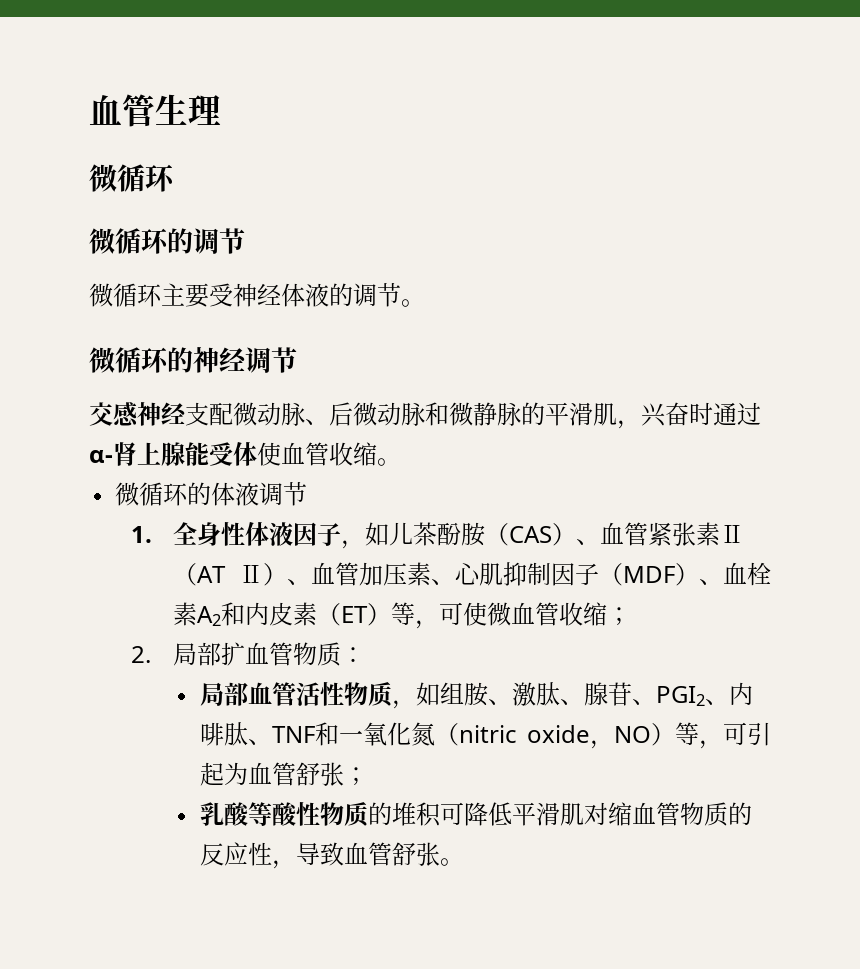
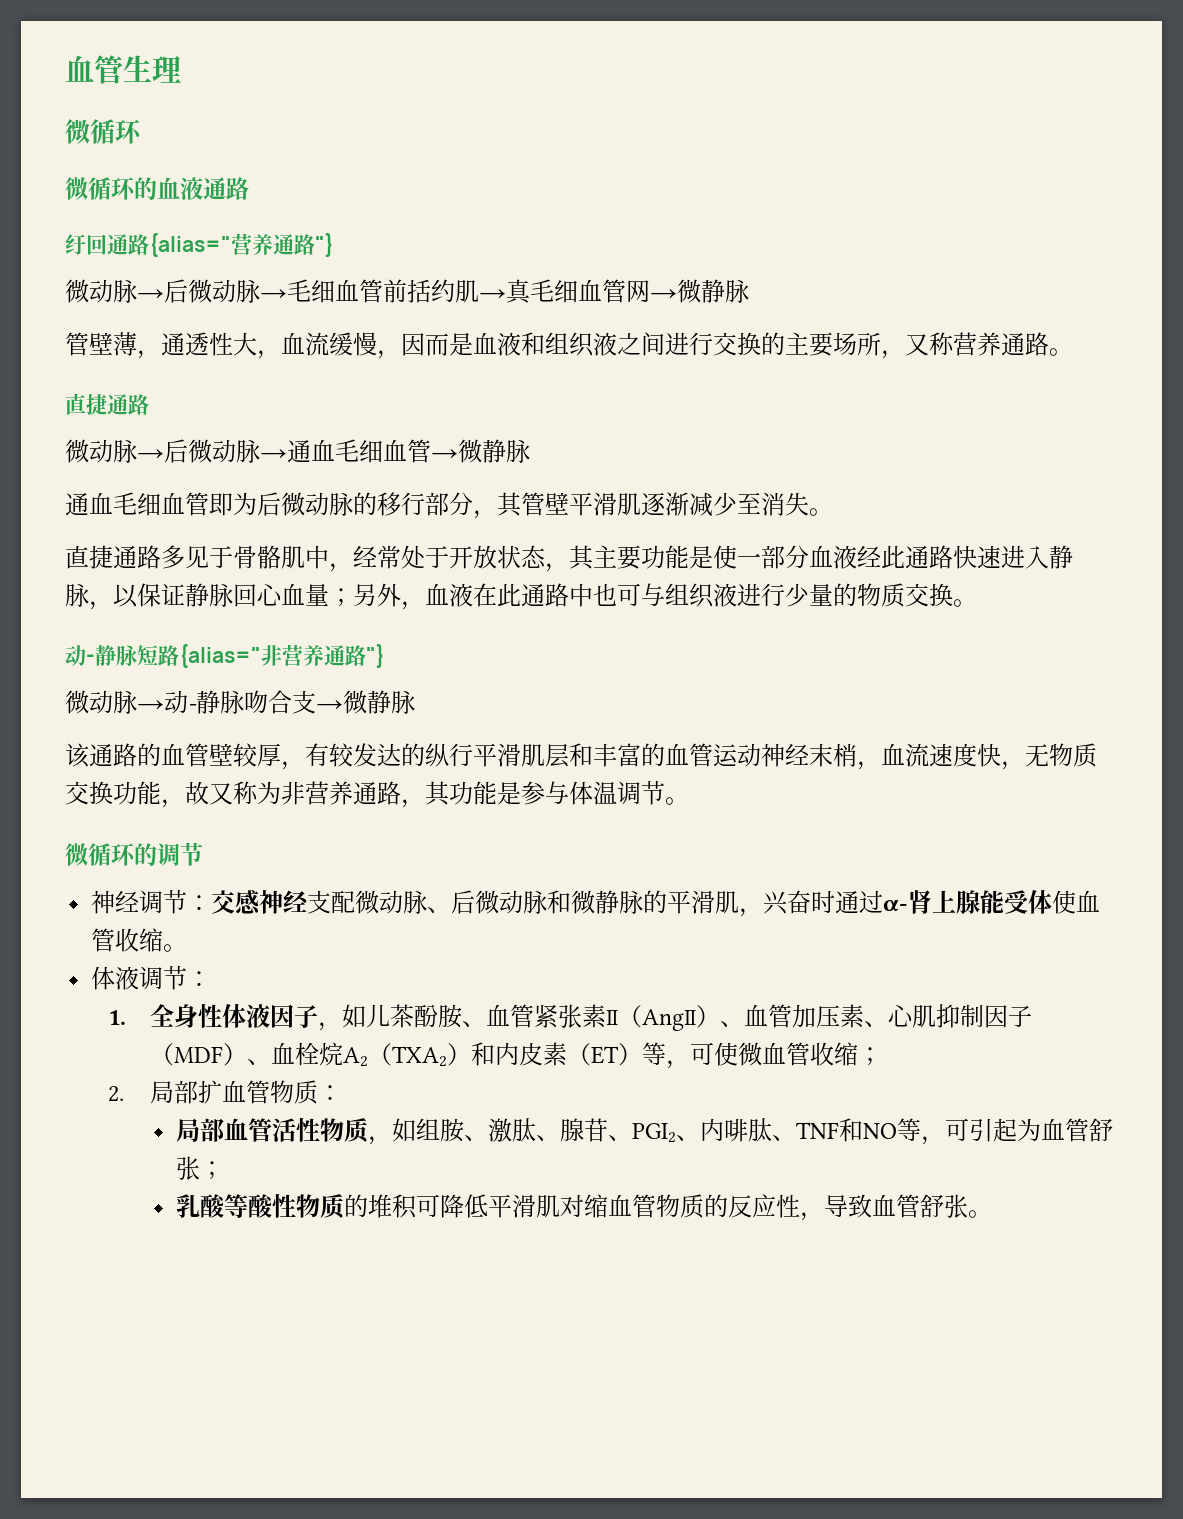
[193,228,245,254] [89,283,353,308] 调节 // 微循环主要受神经体液的 -> [157,177,249,200] [65,233,334,257] [65,279,749,304] [65,332,1073,359] [65,393,149,415] [65,439,530,463] [65,492,833,519] [65,545,1073,572] [65,583,977,610] [65,644,385,668] [65,690,415,714] [65,743,1097,770] [65,781,617,808] 血液通路 // 纡回通路{alias="营养通路"} // 微动脉→后微动脉→毛细血管前括约肌→真毛细血管网→微静脉 // 管壁薄，通透性大，血流缓慢，因而是血液和组织液之间进行交换的主要场所，又称营养通路。 // 直捷通路 // 微动脉→后微动脉→通血毛细血管→微静脉 // 通血毛细血管即为后微动脉的移行部分，其管壁平滑肌逐渐减少至消失。 // 直捷通路多见于骨骼肌中，经常处于开放状态，其主要功能是使一部分血液经此通路快速进入静脉，以保证静脉回心血量；另外，血液在此通路中也可与组织液进行少量的物质交换。 // 动-静脉短路{alias="非营养通路"} // 微动脉→动-静脉吻合支→微静脉 // 该通路的血管壁较厚，有较发达的纵行平滑肌层和丰富的血管运动神经末梢，血流速度快，无物质交换功能，故又称为非营养通路，其功能是参与体温
(193, 360) none -> [157,842,203,866] 调节 //
(297, 360) // -> [187,895,212,911] ：
[115,482,212,506] 微循环的 -> (188, 948) none
(308, 494) none -> [187,971,212,987] ：
[485,523,577,546] （CAS） -> (462, 1016) none
[197,565,263,583] AT Ⅱ -> [641,1009,696,1031] AngⅡ
[173,602,222,626] 素A2 -> [318,1042,471,1067] 烷A2（TXA2）
[338,722,675,749] 一氧化氮（nitric oxide，NO） -> [863,1123,898,1139] NO

